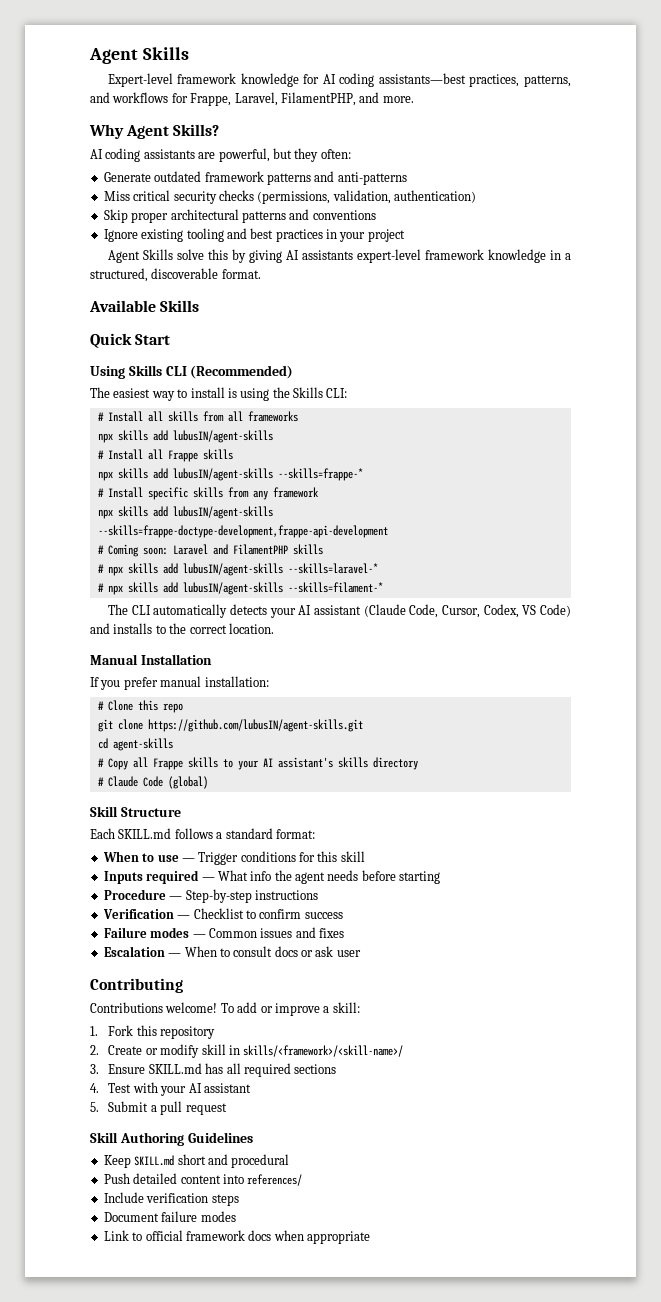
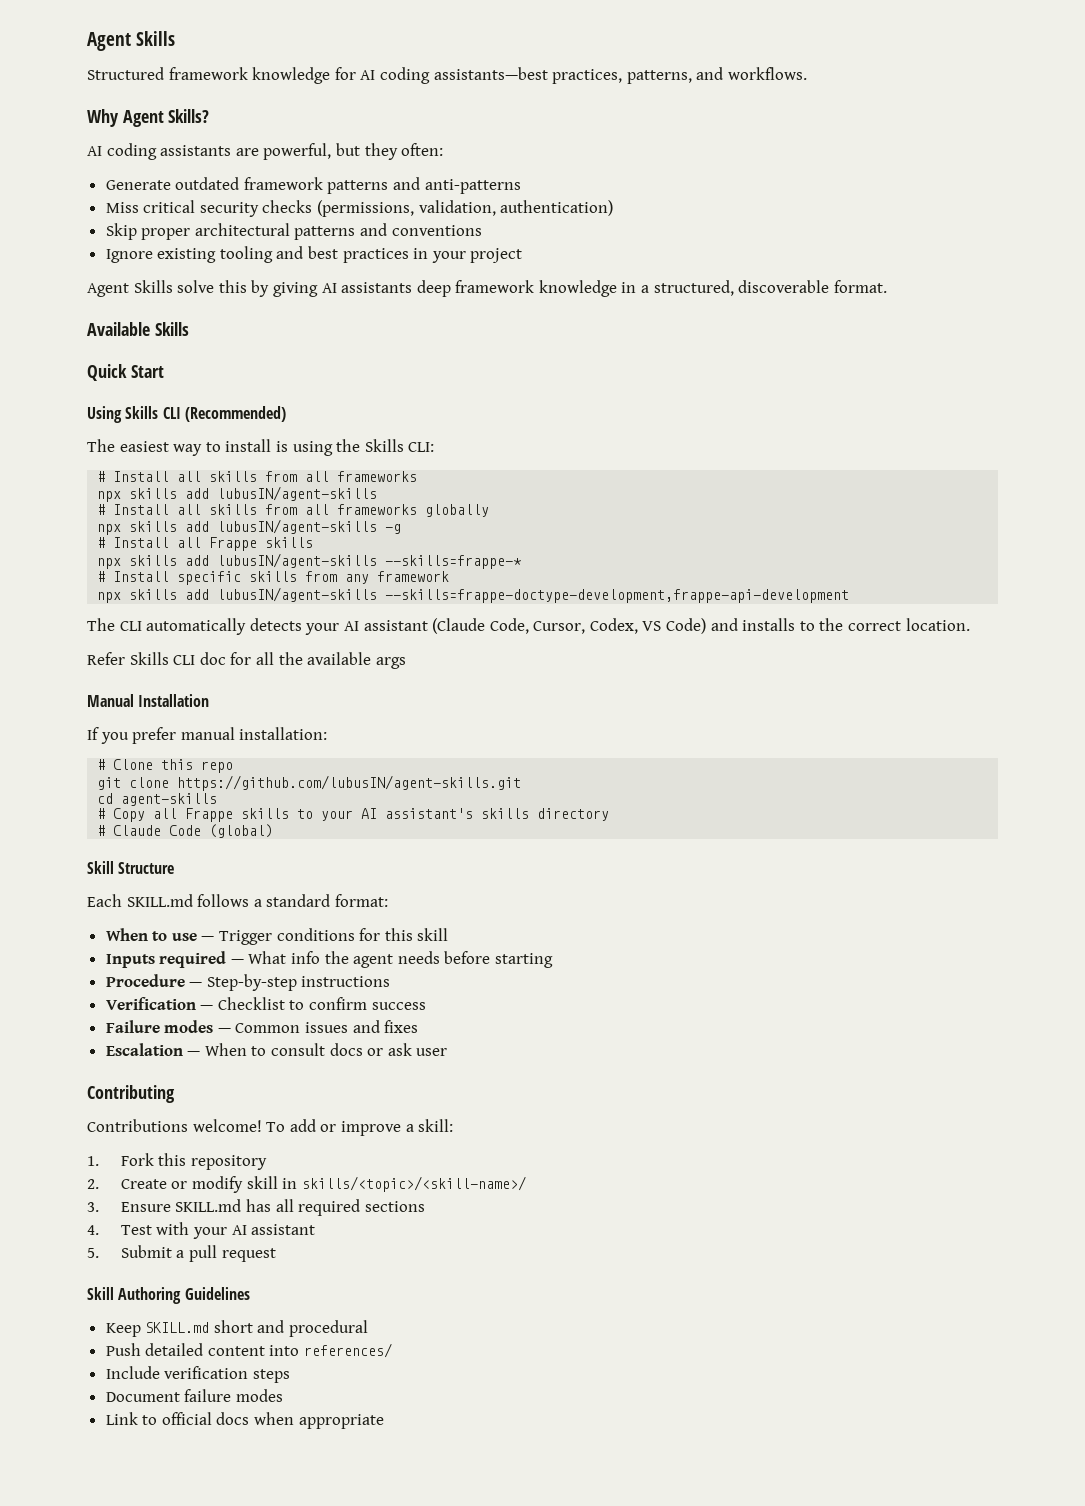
[107,73,173,87] Expert-level -> [87,67,164,80] Structured
[112,92,414,106] workflows for Frappe, Laravel, FilamentPHP, and more. -> [727,67,807,80] workflows.
[356,249,421,263] expert-level -> [416,280,451,297] deep
(273, 436) none -> [97,504,490,517] [97,519,402,535] // # Install all skills from all frameworks globally // npx skills add lubusIN/agent-skills -g
[97,544,323,557] [97,563,378,576] [97,582,383,595] // # Coming soon: Laravel and FilamentPHP skills // # npx skills add lubusIN/agent-skills --skills=laravel-* // # npx skills add lubusIN/agent-skills --skills=filament-* -> (850, 596) none
(274, 628) none -> [87,652,406,669] // Refer Skills CLI doc for all the available args
[243,1045,404,1057] skills/<framework>/<skill-name>/ -> [301,1176,526,1192] skills/<topic>/<skill-name>/
[185,1230,245,1241] framework -> (212, 1418) none

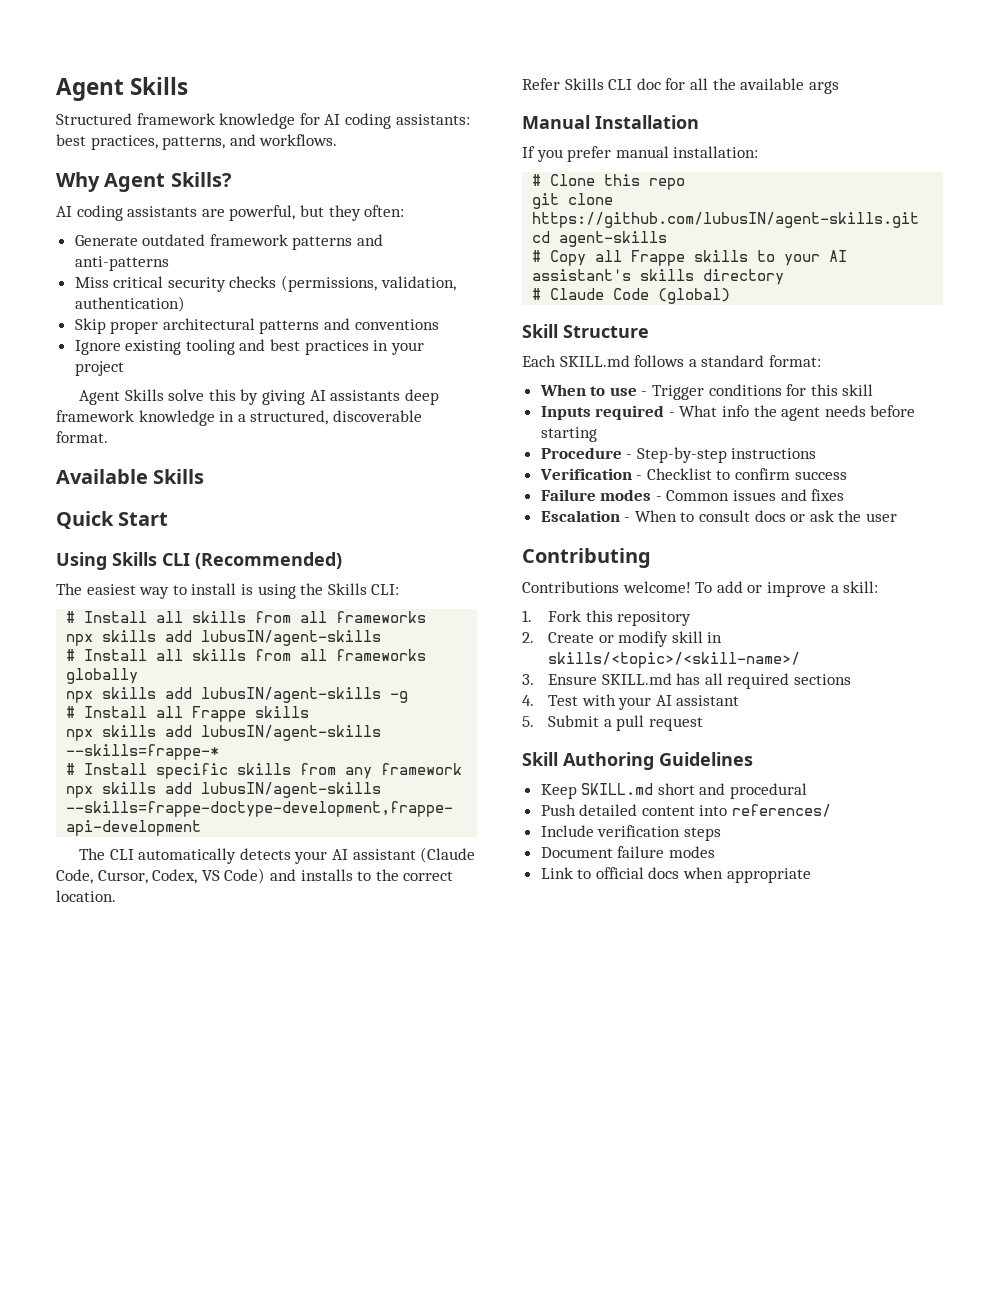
[433,67,548,80] assistants—best -> [395,114,470,125] [56,134,86,146] assistants: best
[201,936,215,941] — -> [641,391,648,396] -
[230,959,244,964] — -> [668,412,675,417] -
[189,982,203,987] — -> [626,454,633,459] -
[200,1005,214,1010] — -> [636,475,643,480] -
[217,1028,231,1033] — -> [655,496,662,501] -
[187,1051,201,1056] — -> [624,517,631,522] -
(412, 1049) none -> [838,510,862,522] the

